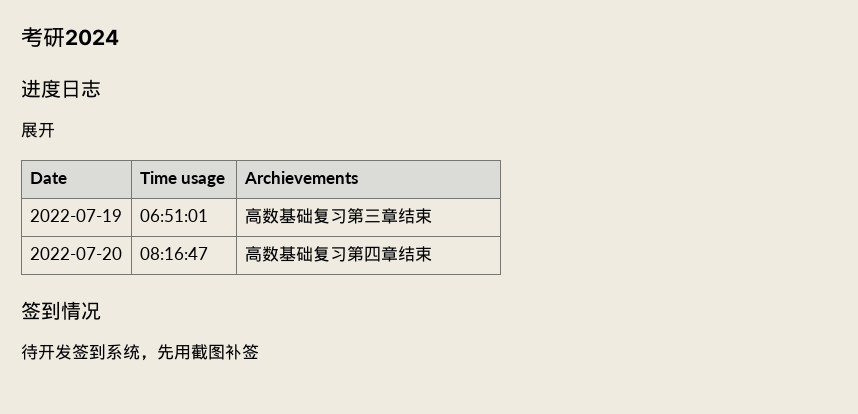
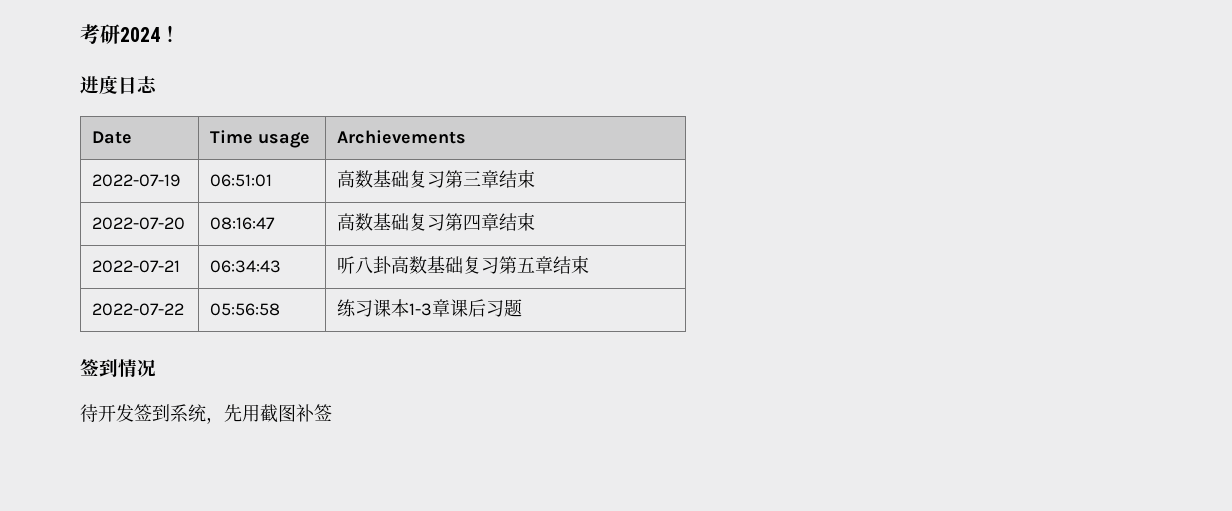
(119, 37) none -> [160,25,180,43] ！
[21,122,55,138] // 展开 -> (157, 84) none
(432, 254) none -> [92,260,181,273] [210,260,282,273] [337,256,590,274] [92,303,185,316] [210,303,281,316] [337,299,523,317] // 2022-07-21 | 06:34:43 | 听八卦高数基础复习第五章结束 // 2022-07-22 | 05:56:58 | 练习课本1-3章课后习题

